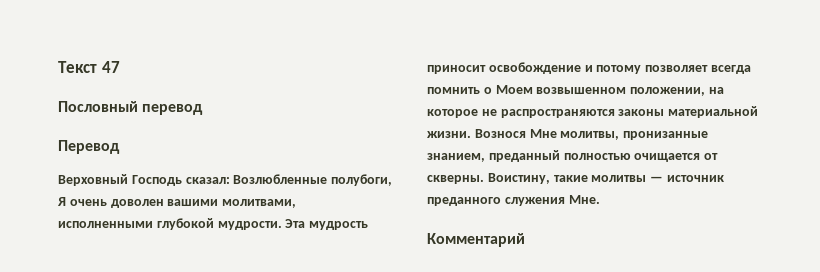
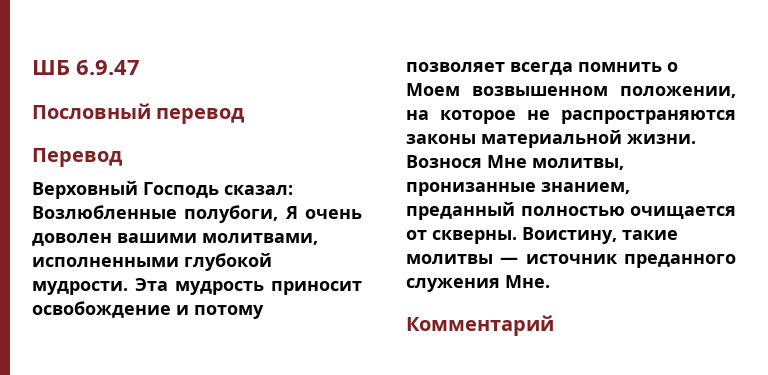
[58,61,120,73] Текст 47 -> [32,60,140,75] ШБ 6.9.47

